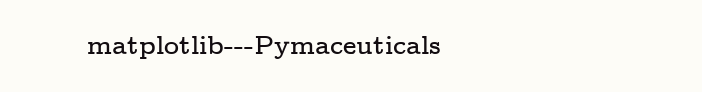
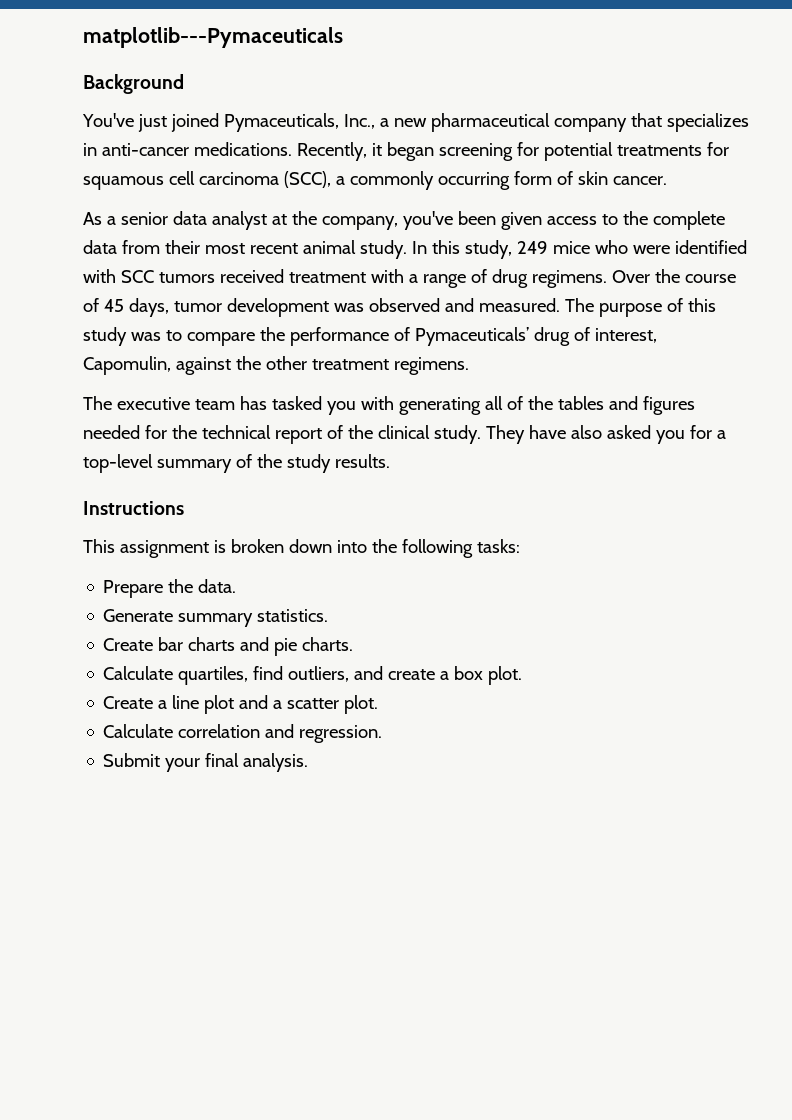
(441, 47) none -> [83,74,184,94] [82,113,749,132] [83,142,729,161] [83,171,667,190] [83,211,725,230] [83,240,747,259] [83,269,736,288] [83,298,716,317] [83,327,657,346] [83,356,469,375] [83,396,695,415] [83,425,726,444] [83,454,390,473] [83,501,184,515] [83,539,520,558] [103,579,237,598] [103,609,329,627] [103,637,354,656] [103,666,523,685] [103,695,379,714] [103,724,383,743] [103,753,309,772] // Background // You've just joined Pymaceuticals, Inc., a new pharmaceutical company that specializes in anti-cancer medications. Recently, it began screening for potential treatments for squamous cell carcinoma (SCC), a commonly occurring form of skin cancer. // As a senior data analyst at the company, you've been given access to the complete data from their most recent animal study. In this study, 249 mice who were identified with SCC tumors received treatment with a range of drug regimens. Over the course of 45 days, tumor development was observed and measured. The purpose of this study was to compare the performance of Pymaceuticals’ drug of interest, Capomulin, against the other treatment regimens. // The executive team has tasked you with generating all of the tables and figures needed for the technical report of the clinical study. They have also asked you for a top-level summary of the study results. // Instructions // This assignment is broken down into the following tasks: // Prepare the data. // Generate summary statistics. // Create bar charts and pie charts. // Calculate quartiles, find outliers, and create a box plot. // Create a line plot and a scatter plot. // Calculate correlation and regression. // Submit your final analysis.

